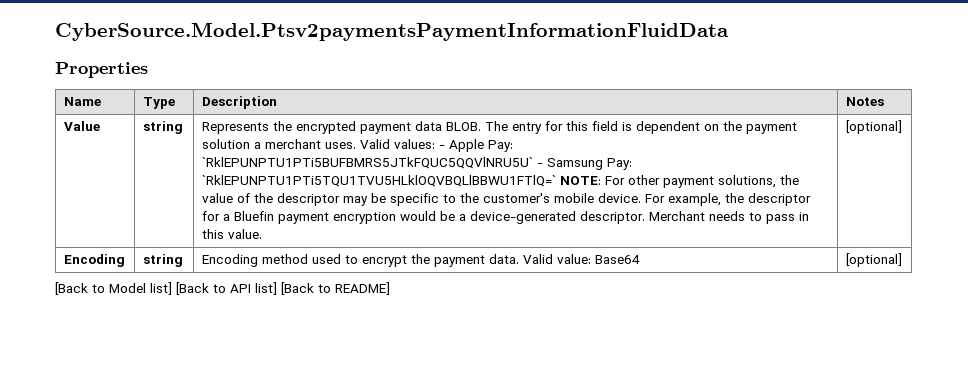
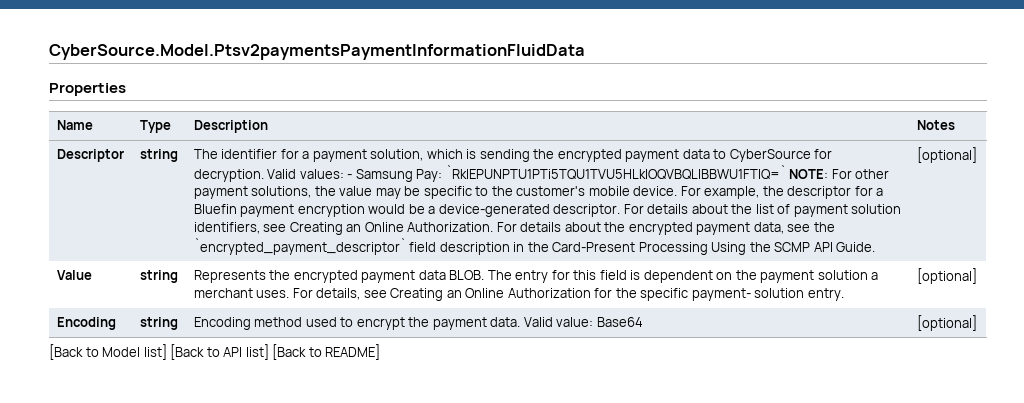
(884, 101) none -> [56,149,124,162] [139,149,178,162] [193,149,833,162] [193,165,890,182] [193,186,884,199] [193,204,902,217] [193,222,835,235] [193,238,876,255] [916,147,977,163] // Descriptor | string | The identifier for a payment solution, which is sending the encrypted payment data to CyberSource for decryption. Valid values: - Samsung Pay: `RklEPUNPTU1PTi5TQU1TVU5HLklOQVBQLlBBWU1FTlQ=` NOTE: For other payment solutions, the value may be specific to the customer's mobile device. For example, the descriptor for a Bluefin payment encryption would be a device-generated descriptor. For details about the list of payment solution identifiers, see Creating an Online Authorization. For details about the encrypted payment data, see the `encrypted_payment_descriptor` field description in the Card-Present Processing Using the SCMP API Guide. | [optional]
[359,139,513,152] [201,157,632,170] [201,175,799,188] [201,193,811,206] [201,211,809,224] [201,229,262,239] Valid values: - Apple Pay: `RklEPUNPTU1PTi5BUFBMRS5JTkFQUC5QQVlNRU5U` - Samsung Pay: `RklEPUNPTU1PTi5TQU1TVU5HLklOQVBQLlBBWU1FTlQ=` NOTE: For other payment solutions, the value of the descriptor may be specific to the customer's mobile device. For example, the descriptor for a Bluefin payment encryption would be a device-generated descriptor. Merchant needs to pass in this value. -> [292,288,844,301] For details, see Creating an Online Authorization for the specific payment- solution entry.

